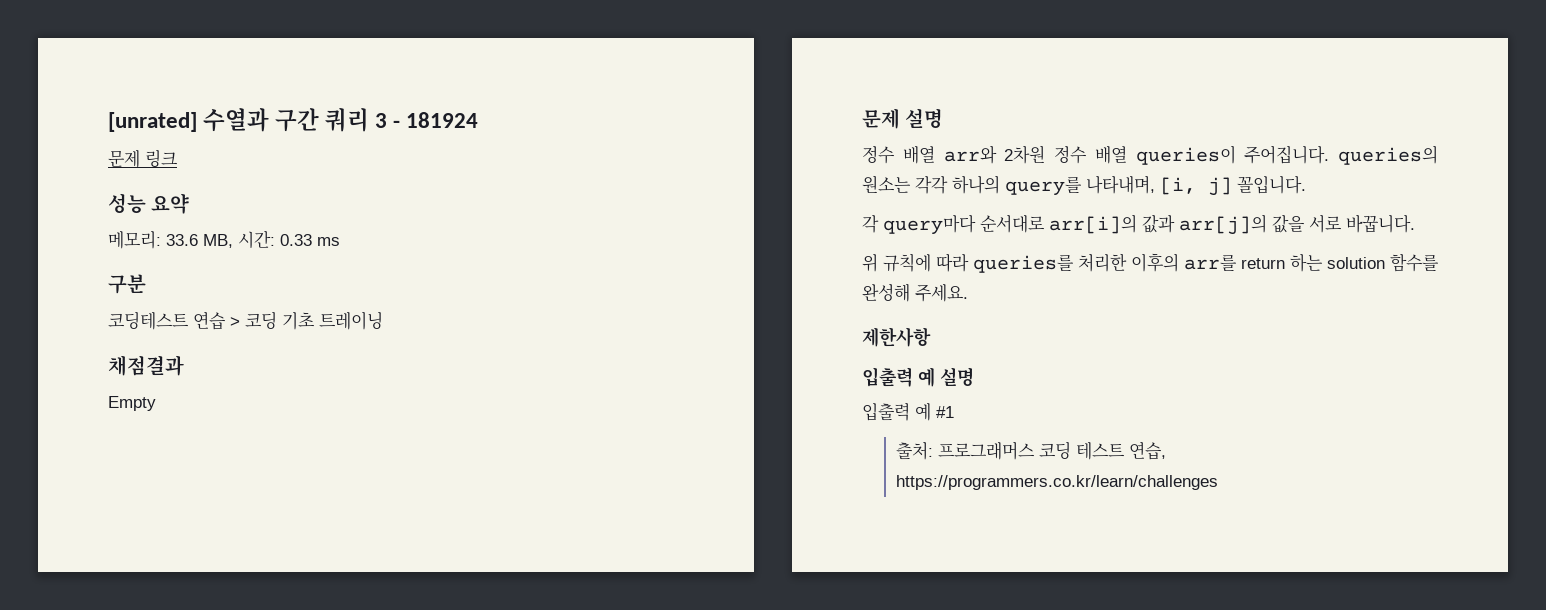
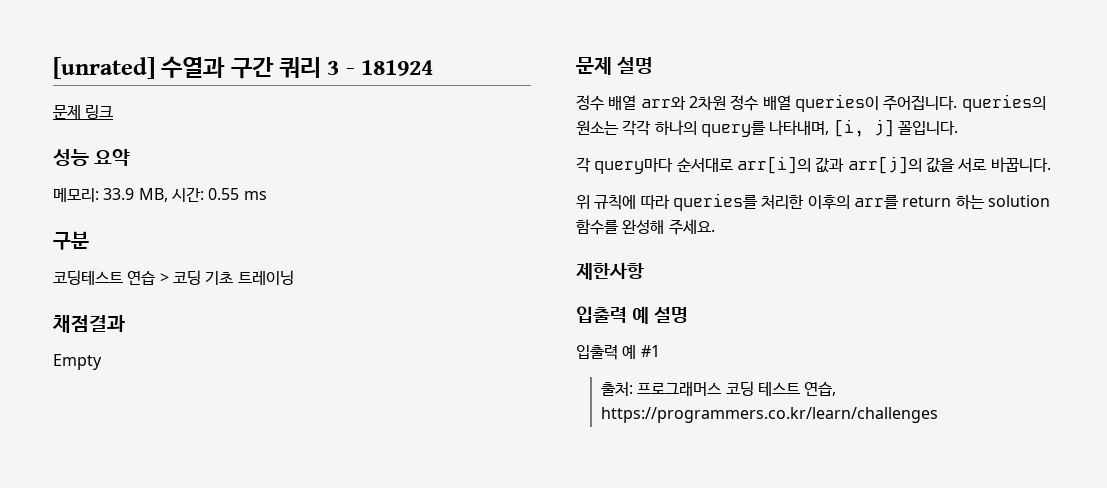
[166,234,198,246] 33.6 -> [103,188,135,200] 33.9
[280,234,312,246] 0.33 -> [208,188,240,200] 0.55

